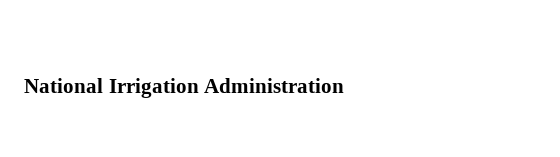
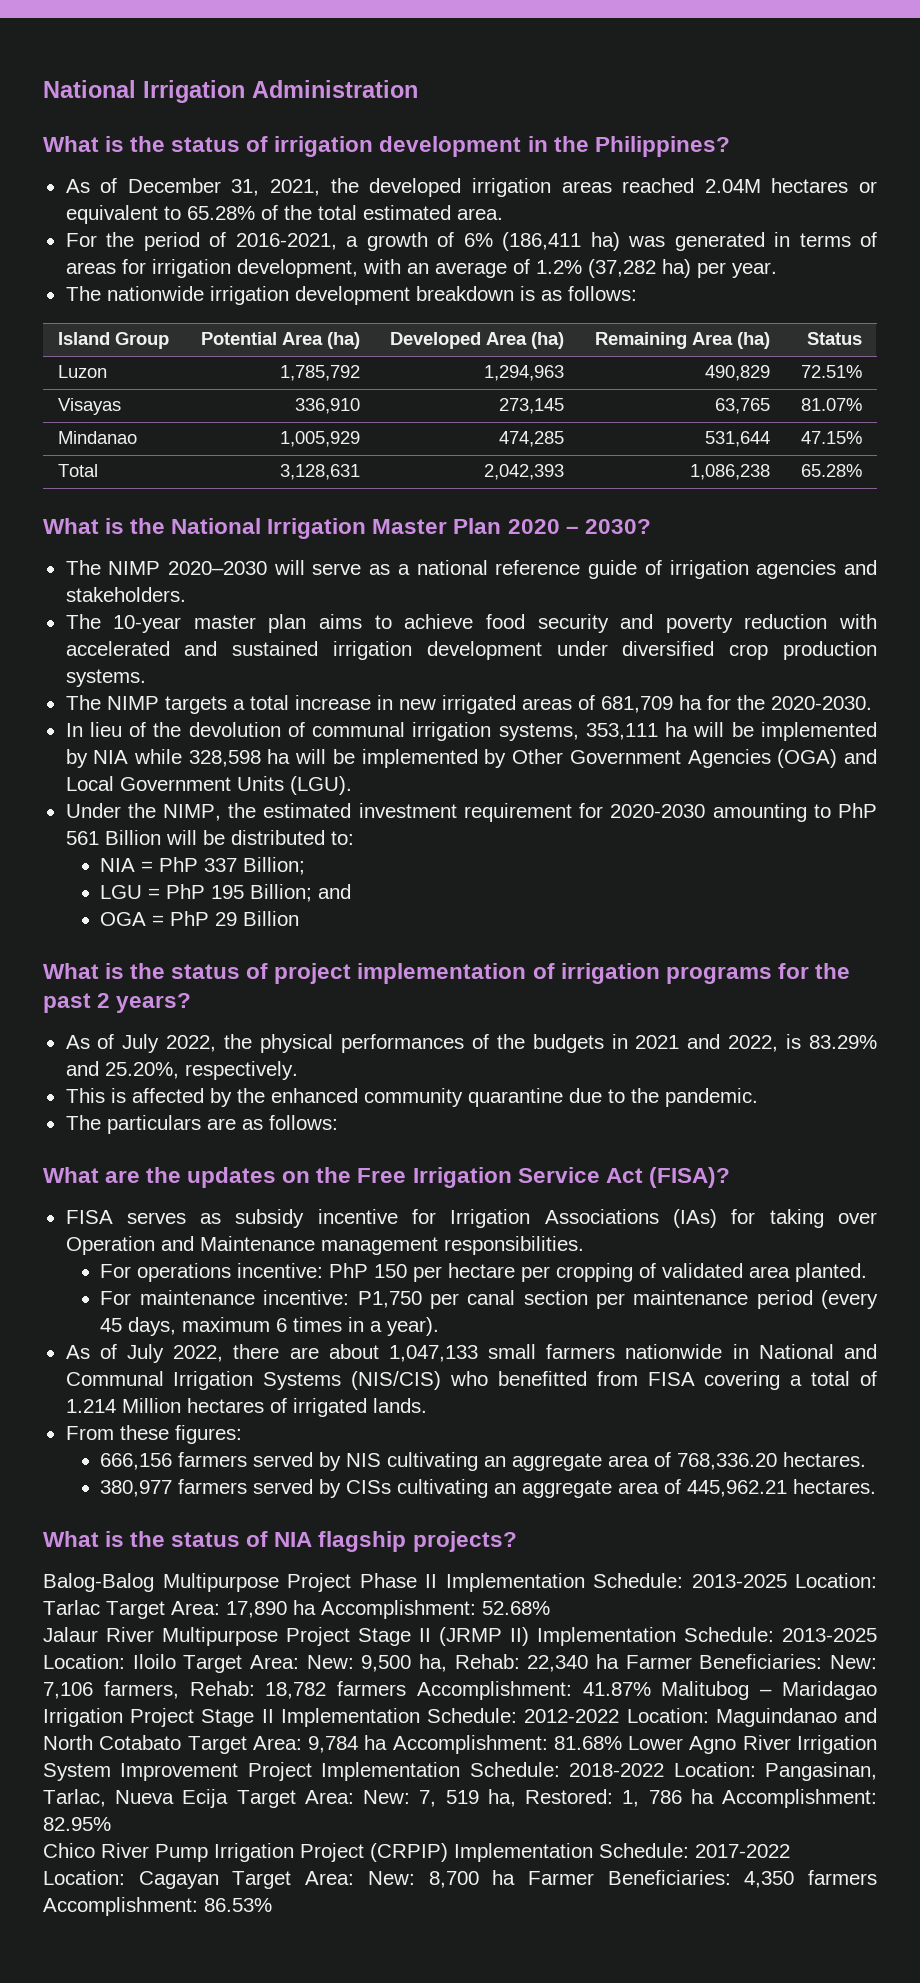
(345, 85) none -> [43,136,730,157] [65,178,878,197] [65,205,503,224] [65,232,877,251] [65,259,777,278] [65,286,637,305] [57,332,169,349] [201,332,361,349] [390,332,565,349] [595,332,771,349] [807,332,863,345] [57,365,107,378] [280,365,361,381] [484,365,565,381] [705,365,771,381] [801,365,863,378] [57,398,121,415] [295,398,361,414] [499,398,565,414] [715,398,771,414] [801,398,863,411] [57,431,137,444] [280,431,361,447] [499,431,565,447] [705,431,771,447] [801,431,863,444] [57,464,98,477] [280,464,361,480] [484,464,565,480] [690,464,771,480] [801,464,863,477] [43,518,651,539] [65,560,877,579] [65,587,186,602] [65,614,878,633] [65,641,877,660] [65,669,146,687] [65,695,872,714] [65,722,877,741] [65,749,877,768] [65,776,352,795] [65,803,878,822] [65,830,354,845] [100,857,306,875] [100,884,352,902] [100,911,300,926] [43,963,850,984] [43,993,192,1013] [65,1034,877,1053] [65,1061,298,1080] [65,1088,758,1107] [65,1115,338,1134] [43,1167,730,1188] [65,1209,878,1228] [65,1236,584,1255] [100,1263,868,1282] [100,1290,878,1309] [100,1317,440,1336] [65,1344,877,1363] [65,1371,878,1390] [65,1398,427,1417] [65,1425,242,1444] [100,1452,867,1471] [100,1479,877,1498] [43,1531,517,1552] [43,1573,877,1592] [43,1600,550,1619] [43,1627,877,1646] [43,1654,877,1673] [43,1681,878,1700] [43,1708,877,1727] [43,1735,877,1754] [43,1762,878,1781] [43,1789,878,1808] [43,1817,111,1831] [43,1843,790,1862] [43,1870,877,1889] [43,1897,272,1916] // What is the status of irrigation development in the Philippines? // As of December 31, 2021, the developed irrigation areas reached 2.04M hectares or equivalent to 65.28% of the total estimated area. // For the period of 2016-2021, a growth of 6% (186,411 ha) was generated in terms of areas for irrigation development, with an average of 1.2% (37,282 ha) per year. // The nationwide irrigation development breakdown is as follows: // Island Group | Potential Area (ha) | Developed Area (ha) | Remaining Area (ha) | Status // Luzon | 1,785,792 | 1,294,963 | 490,829 | 72.51% // Visayas | 336,910 | 273,145 | 63,765 | 81.07% // Mindanao | 1,005,929 | 474,285 | 531,644 | 47.15% // Total | 3,128,631 | 2,042,393 | 1,086,238 | 65.28% // What is the National Irrigation Master Plan 2020 – 2030? // The NIMP 2020–2030 will serve as a national reference guide of irrigation agencies and stakeholders. // The 10-year master plan aims to achieve food security and poverty reduction with accelerated and sustained irrigation development under diversified crop production systems. // The NIMP targets a total increase in new irrigated areas of 681,709 ha for the 2020-2030. // In lieu of the devolution of communal irrigation systems, 353,111 ha will be implemented by NIA while 328,598 ha will be implemented by Other Government Agencies (OGA) and Local Government Units (LGU). // Under the NIMP, the estimated investment requirement for 2020-2030 amounting to PhP 561 Billion will be distributed to: // NIA = PhP 337 Billion; // LGU = PhP 195 Billion; and // OGA = PhP 29 Billion // What is the status of project implementation of irrigation programs for the past 2 years? // As of July 2022, the physical performances of the budgets in 2021 and 2022, is 83.29% and 25.20%, respectively. // This is affected by the enhanced community quarantine due to the pandemic. // The particulars are as follows: // What are the updates on the Free Irrigation Service Act (FISA)? // FISA serves as subsidy incentive for Irrigation Associations (IAs) for taking over Operation and Maintenance management responsibilities. // For operations incentive: PhP 150 per hectare per cropping of validated area planted. // For maintenance incentive: P1,750 per canal section per maintenance period (every 45 days, maximum 6 times in a year). // As of July 2022, there are about 1,047,133 small farmers nationwide in National and Communal Irrigation Systems (NIS/CIS) who benefitted from FISA covering a total of 1.214 Million hectares of irrigated lands. // From these figures: // 666,156 farmers served by NIS cultivating an aggregate area of 768,336.20 hectares. // 380,977 farmers served by CISs cultivating an aggregate area of 445,962.21 hectares. // What is the status of NIA flagship projects? // Balog-Balog Multipurpose Project Phase II Implementation Schedule: 2013-2025 Location: Tarlac Target Area: 17,890 ha Accomplishment: 52.68% // Jalaur River Multipurpose Project Stage II (JRMP II) Implementation Schedule: 2013-2025 Location: Iloilo Target Area: New: 9,500 ha, Rehab: 22,340 ha Farmer Beneficiaries: New: 7,106 farmers, Rehab: 18,782 farmers Accomplishment: 41.87% Malitubog – Maridagao Irrigation Project Stage II Implementation Schedule: 2012-2022 Location: Maguindanao and North Cotabato Target Area: 9,784 ha Accomplishment: 81.68% Lower Agno River Irrigation System Improvement Project Implementation Schedule: 2018-2022 Location: Pangasinan, Tarlac, Nueva Ecija Target Area: New: 7, 519 ha, Restored: 1, 786 ha Accomplishment: 82.95% // Chico River Pump Irrigation Project (CRPIP) Implementation Schedule: 2017-2022 Location: Cagayan Target Area: New: 8,700 ha Farmer Beneficiaries: 4,350 farmers Accomplishment: 86.53%

